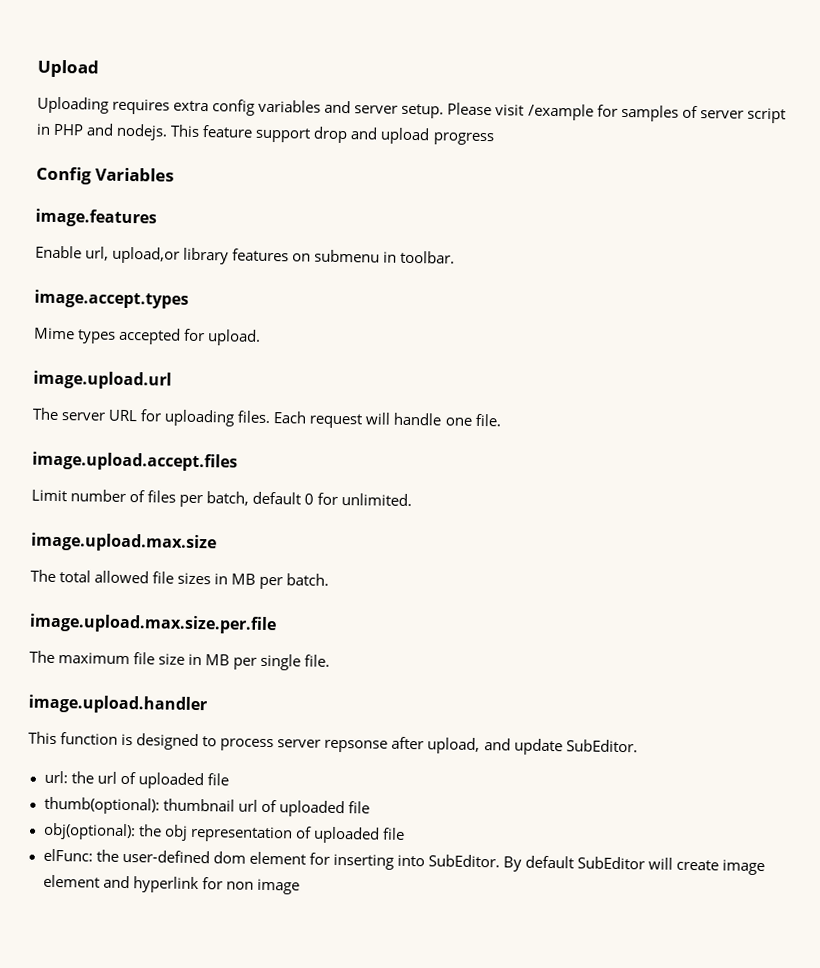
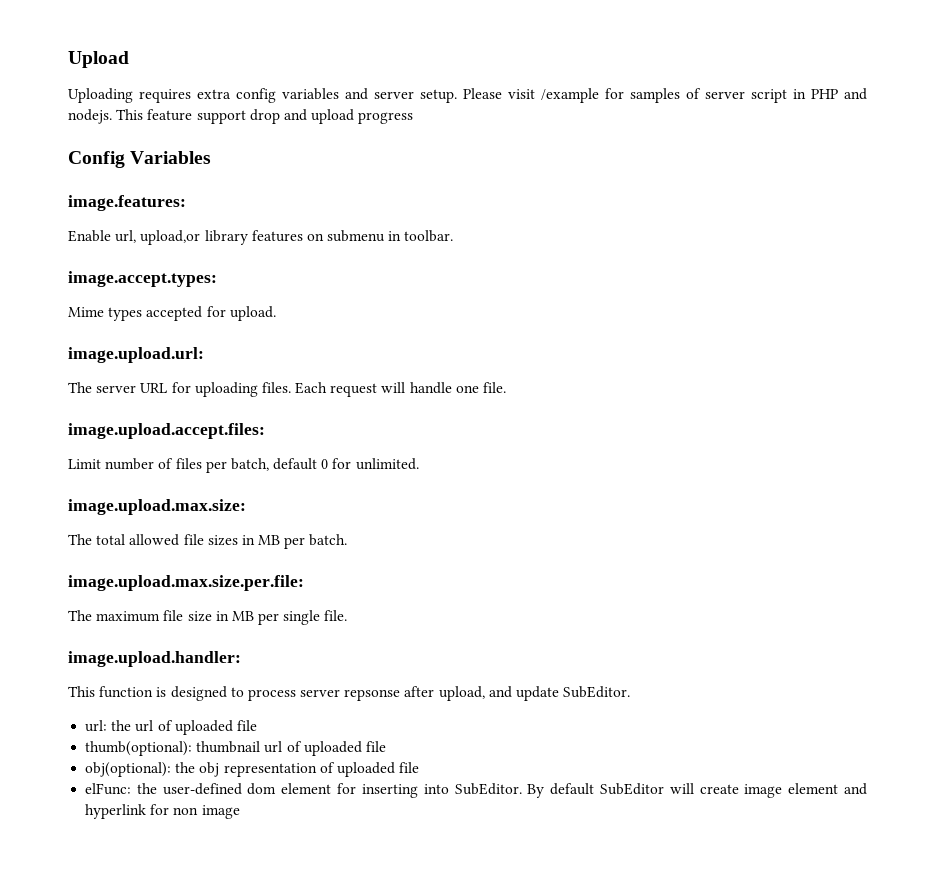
[35,208,157,228] image.features -> [68,195,186,211] image.features:
[34,289,189,309] image.accept.types -> [68,271,217,287] image.accept.types:
[33,370,172,390] image.upload.url -> [68,347,204,363] image.upload.url:
[32,451,238,472] image.upload.accept.files -> [68,423,265,439] image.upload.accept.files:
[31,532,217,553] image.upload.max.size -> [68,499,246,515] image.upload.max.size:
[29,613,277,635] image.upload.max.size.per.file -> [68,575,304,591] image.upload.max.size.per.file:
[28,694,207,715] image.upload.handler -> [68,651,241,667] image.upload.handler:

